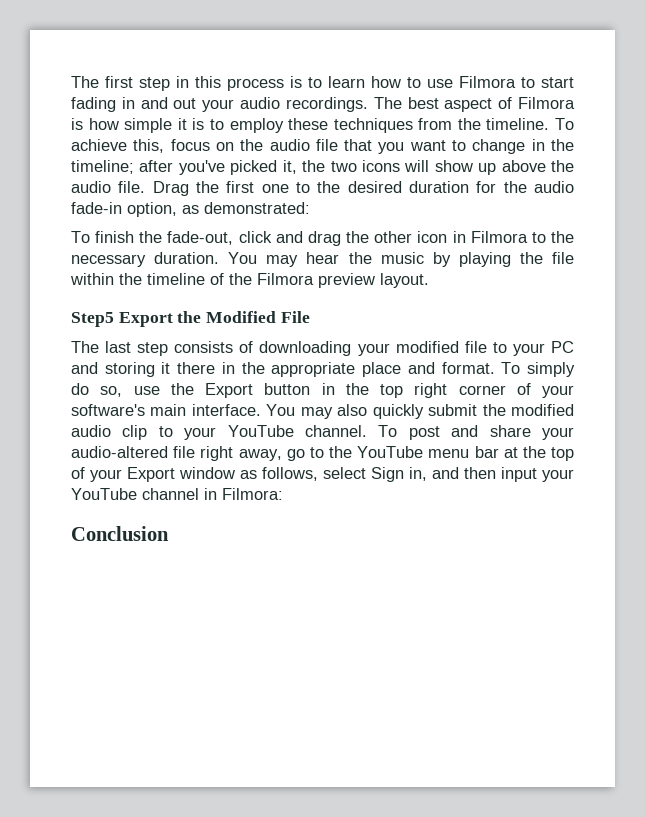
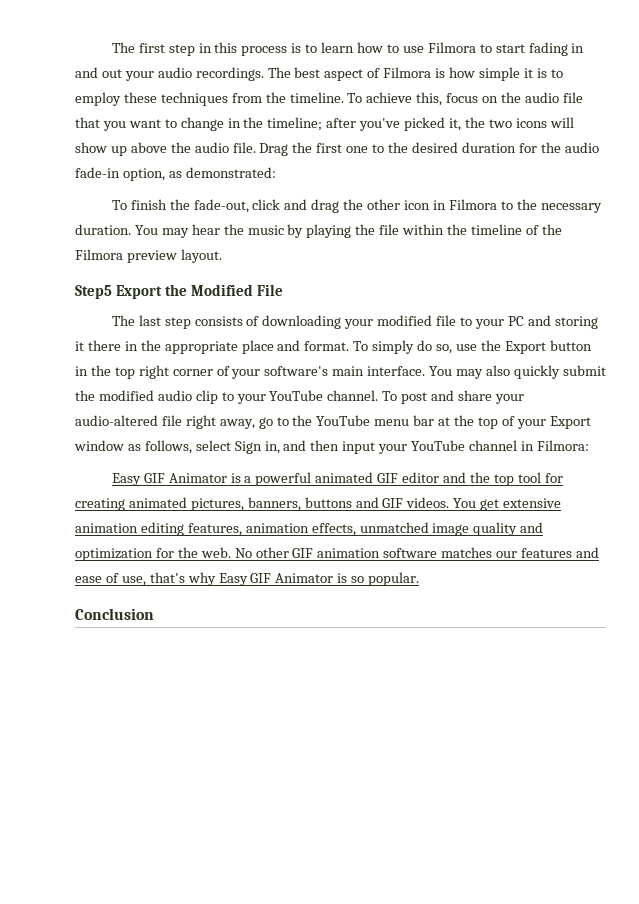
(283, 494) none -> [111,472,563,486] [75,497,562,511] [75,522,544,536] [75,547,599,561] [75,572,420,586] // Easy GIF Animator is a powerful animated GIF editor and the top tool for creating animated pictures, banners, buttons and GIF videos. You get extensive animation editing features, animation effects, unmatched image quality and optimization for the web. No other GIF animation software matches our features and ease of use, that's why Easy GIF Animator is so popular.

